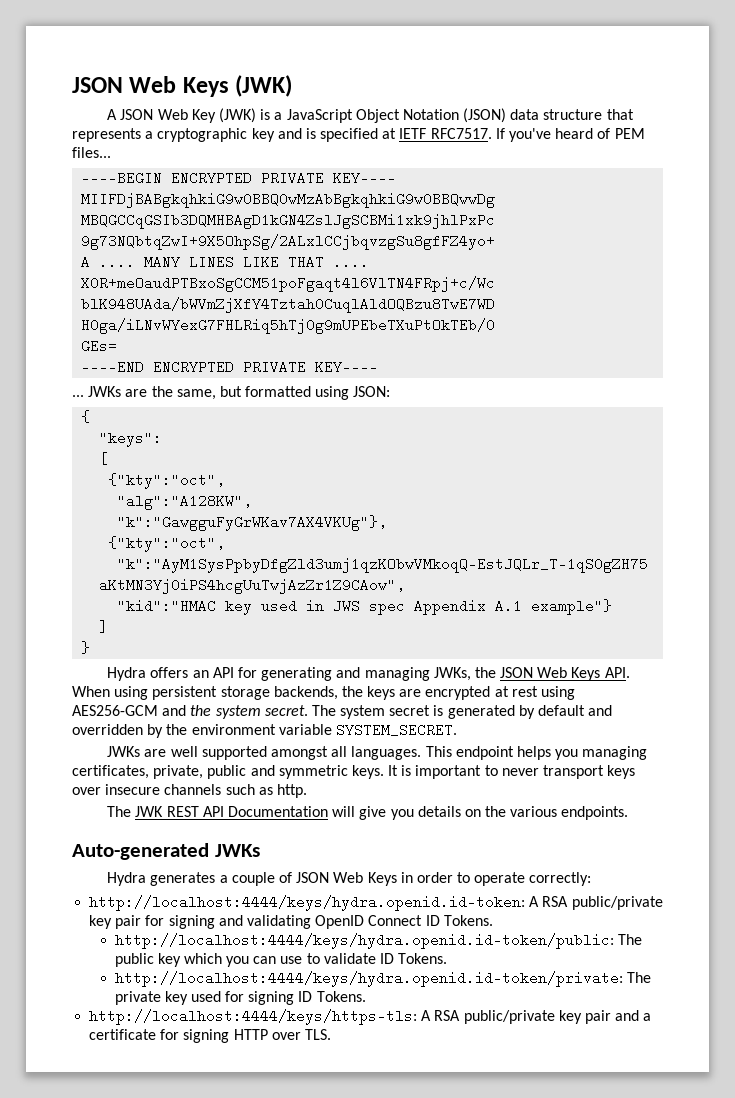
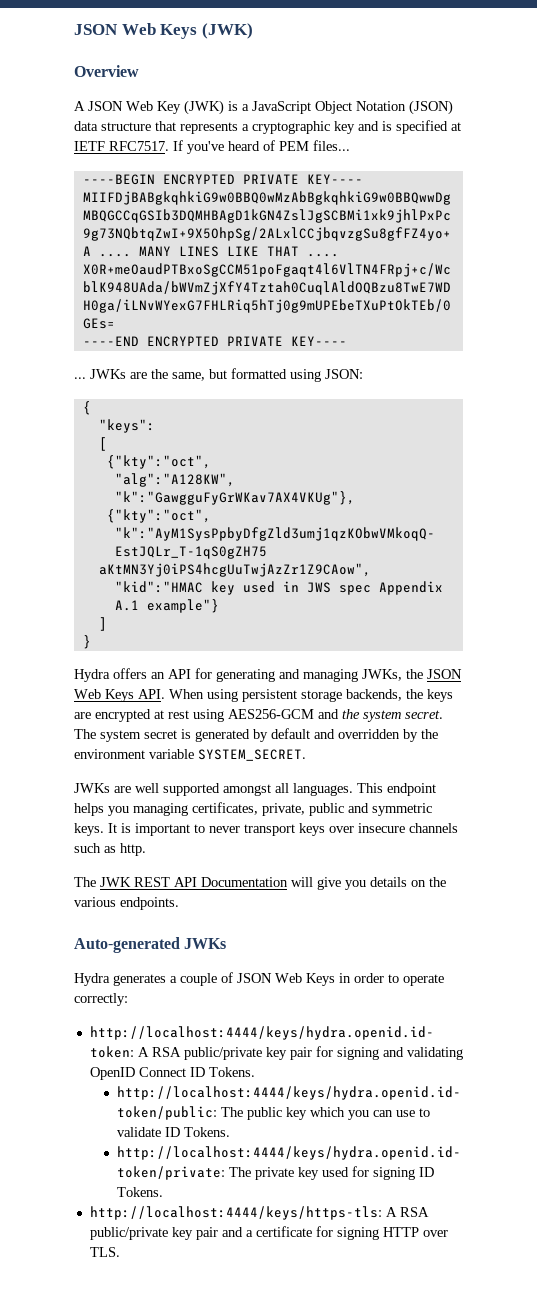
(293, 86) none -> [74,65,139,77] // Overview

